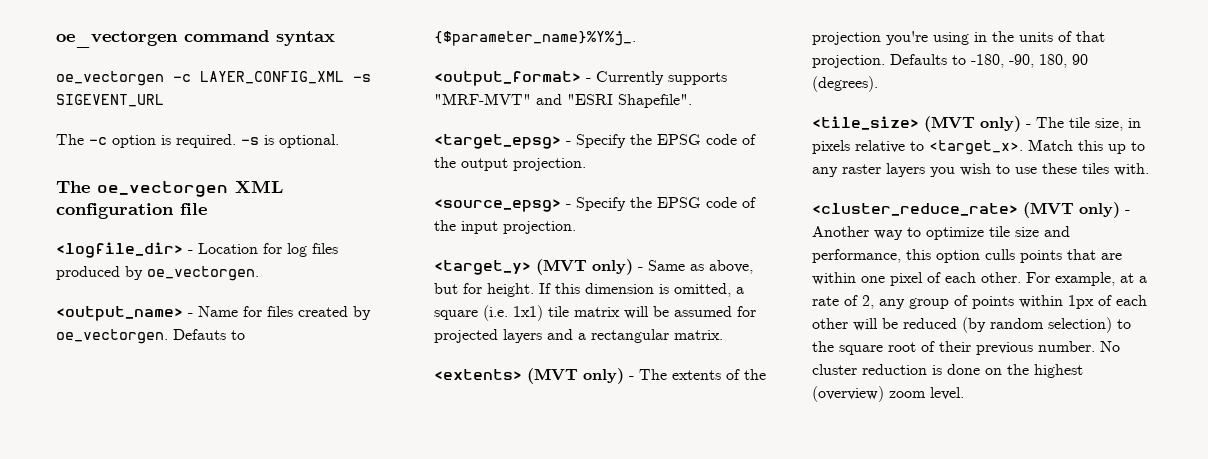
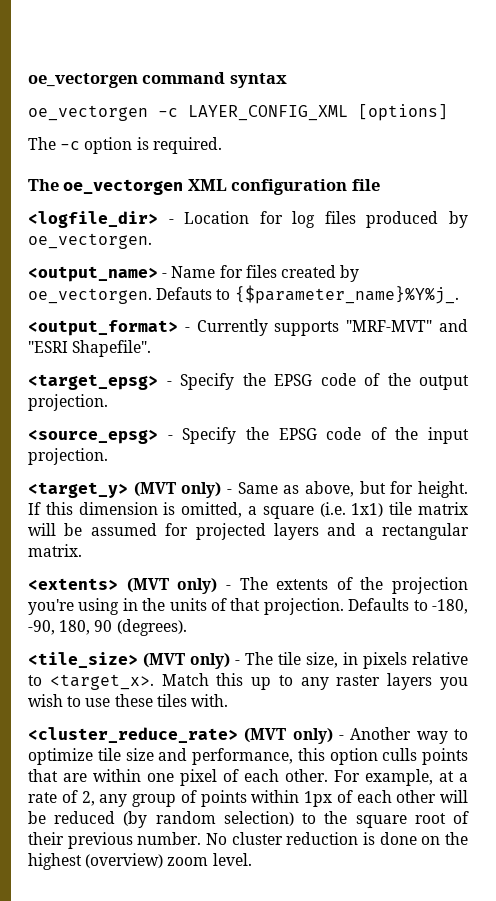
[353,74,371,82] [56,94,164,107] -s SIGEVENT_URL -> [358,104,448,121] [options]
[241,134,339,148] -s is optional. -> (222, 145) none

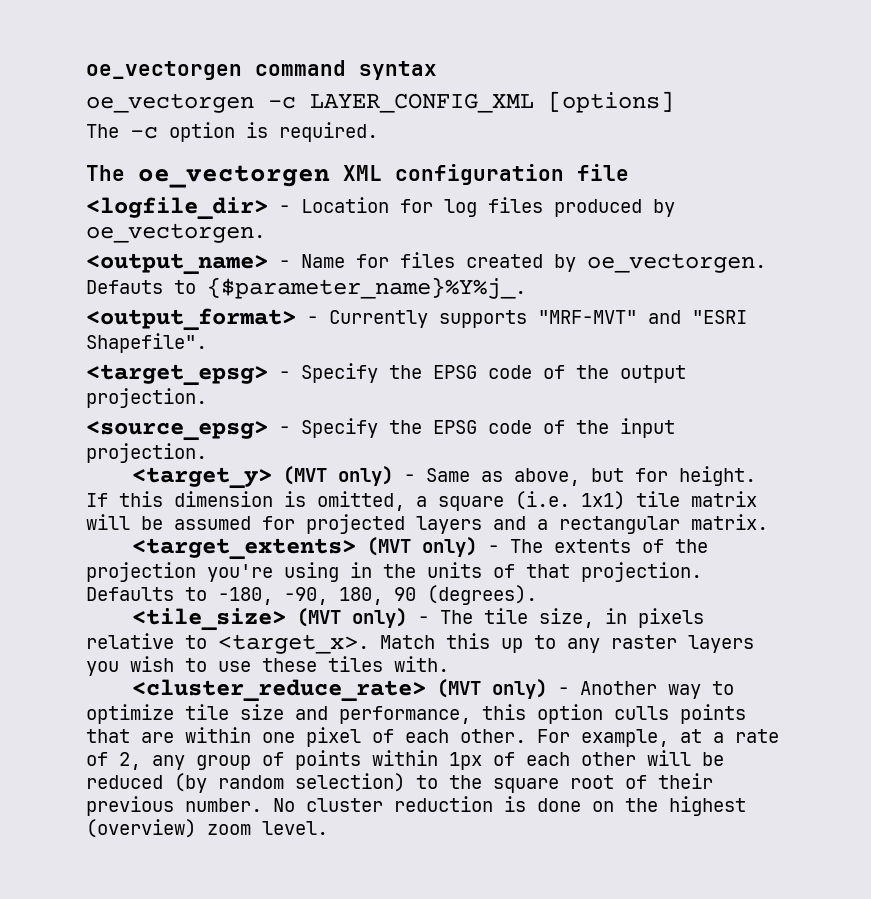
[28,578,118,590] <extents> -> [132,538,357,560] <target_extents>

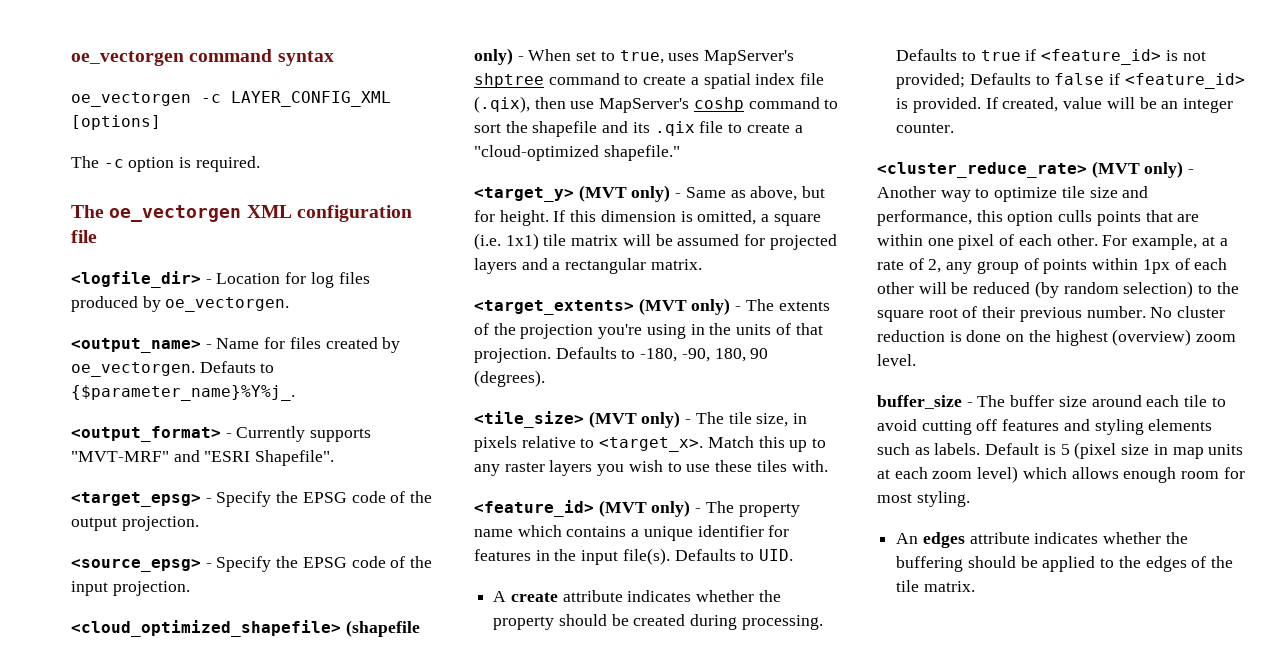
[538,310,637,324] "MRF-MVT" -> [71,451,169,462] "MVT-MRF"
(207, 453) none -> [71,620,420,637] [474,48,795,65] [474,73,825,89] [474,96,839,113] [474,121,803,137] [474,145,680,161] // <cloud_optimized_shapefile> (shapefile only) - When set to true, uses MapServer's shptree command to create a spatial index file (.qix), then use MapServer's coshp command to sort the shapefile and its .qix file to create a "cloud-optimized shapefile."
(449, 664) none -> [474,500,800,517] [474,525,790,541] [474,548,794,565] [493,590,781,602] [493,614,823,630] [896,49,1206,65] [896,73,1245,89] [896,97,1234,113] [896,123,955,133] // <feature_id> (MVT only) - The property name which contains a unique identifier for features in the input file(s). Defaults to UID. // A create attribute indicates whether the property should be created during processing. Defaults to true if <feature_id> is not provided; Defaults to false if <feature_id> is provided. If created, value will be an integer counter.
(328, 828) none -> [877,395,1226,409] [877,419,1213,435] [877,442,1244,459] [877,466,1245,483] [877,491,970,507] [896,532,1188,548] [896,556,1234,572] [896,580,975,592] // buffer_size - The buffer size around each tile to avoid cutting off features and styling elements such as labels. Default is 5 (pixel size in map units at each zoom level) which allows enough room for most styling. // An edges attribute indicates whether the buffering should be applied to the edges of the tile matrix.

